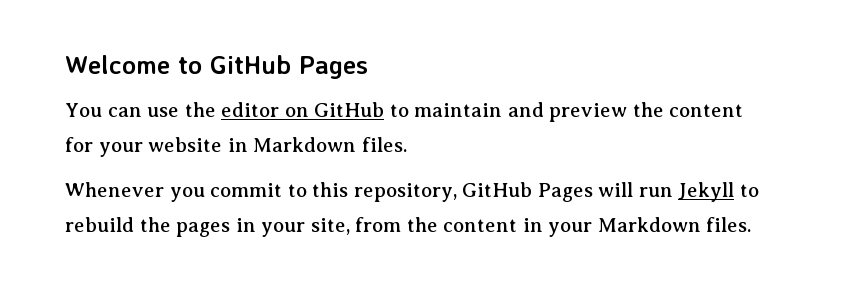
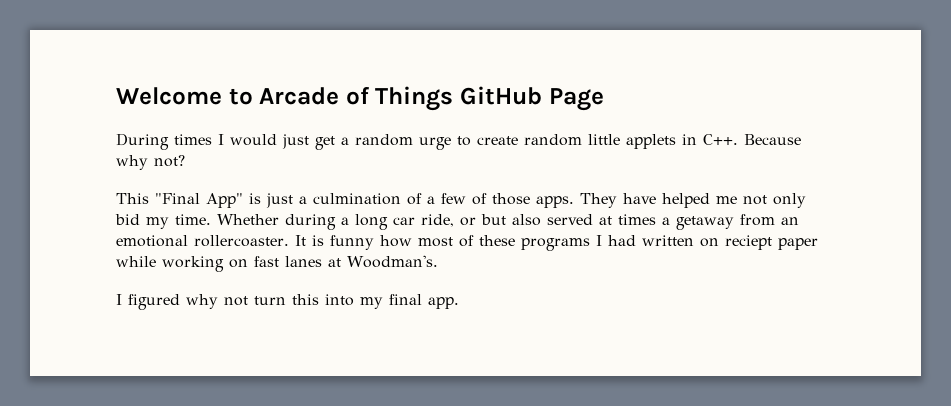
[209,55,368,79] [65,102,744,122] [65,137,407,157] [65,182,759,202] [65,217,752,237] GitHub Pages // You can use the editor on GitHub to maintain and preview the content for your website in Markdown files. // Whenever you commit to this repository, GitHub Pages will run Jekyll to rebuild the pages in your site, from the content in your Markdown files. -> [259,86,604,111] [116,133,801,150] [116,155,185,170] [116,193,806,208] [115,214,799,230] [116,235,818,251] [116,255,438,272] [116,294,459,310] Arcade of Things GitHub Page // During times I would just get a random urge to create random little applets in C++. Because why not? // This "Final App" is just a culmination of a few of those apps. They have helped me not only bid my time. Whether during a long car ride, or but also served at times a getaway from an emotional rollercoaster. It is funny how most of these programs I had written on reciept paper while working on fast lanes at Woodman's. // I figured why not turn this into my final app.

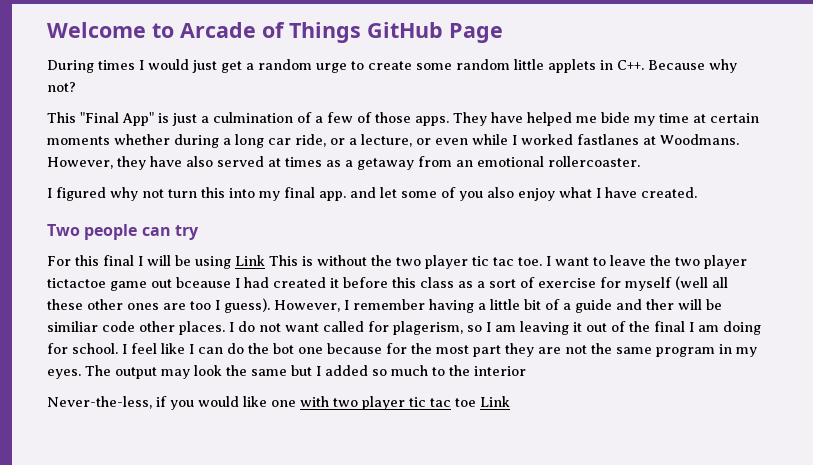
(518, 140) none -> [416,63,452,70] some
[743,193,806,208] [115,214,279,229] not only bid my time. Whether -> [601,112,759,126] [47,134,170,145] bide my time at certain moments whether
[481,214,506,225] but -> [349,134,739,147] [47,156,182,170] a lecture, or even while I worked fastlanes at Woodmans. However, they have
(656, 219) none -> [326,160,341,167] as
[294,235,818,251] [116,255,438,272] It is funny how most of these programs I had written on reciept paper while working on fast lanes at Woodman's. -> (640, 161) none
(459, 303) none -> [350,187,697,201] [47,224,199,240] [47,255,747,269] [47,276,728,291] [47,298,722,313] [47,321,761,335] [47,343,757,357] [47,365,526,379] [47,396,510,410] and let some of you also enjoy what I have created. // Two people can try // For this final I will be using Link This is without the two player tic tac toe. I want to leave the two player tictactoe game out bceause I had created it before this class as a sort of exercise for myself (well all these other ones are too I guess). However, I remember having a little bit of a guide and ther will be similiar code other places. I do not want called for plagerism, so I am leaving it out of the final I am doing for school. I feel like I can do the bot one because for the most part they are not the same program in my eyes. The output may look the same but I added so much to the interior // Never-the-less, if you would like one with two player tic tac toe Link

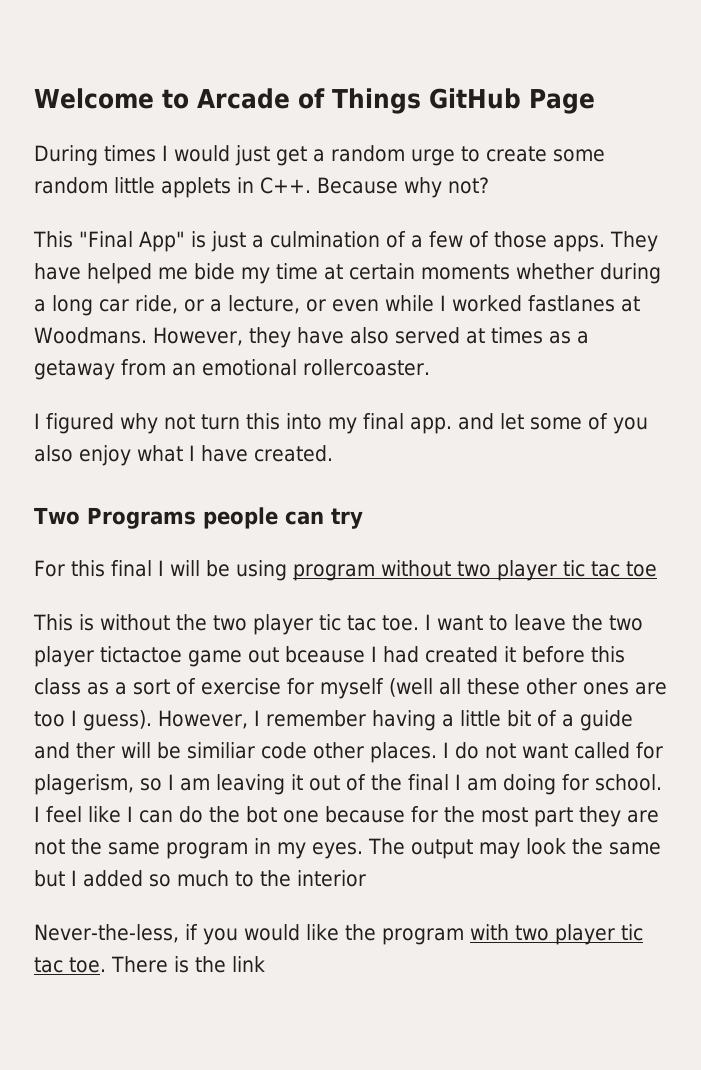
(80, 230) none -> [86,507,196,529] Programs
[235,255,265,266] Link -> [292,560,657,581] program without two player tic tac toe //
[271,400,296,407] one -> [344,924,464,945] the program
[455,396,510,407] toe Link -> [69,956,265,973] toe. There is the link

